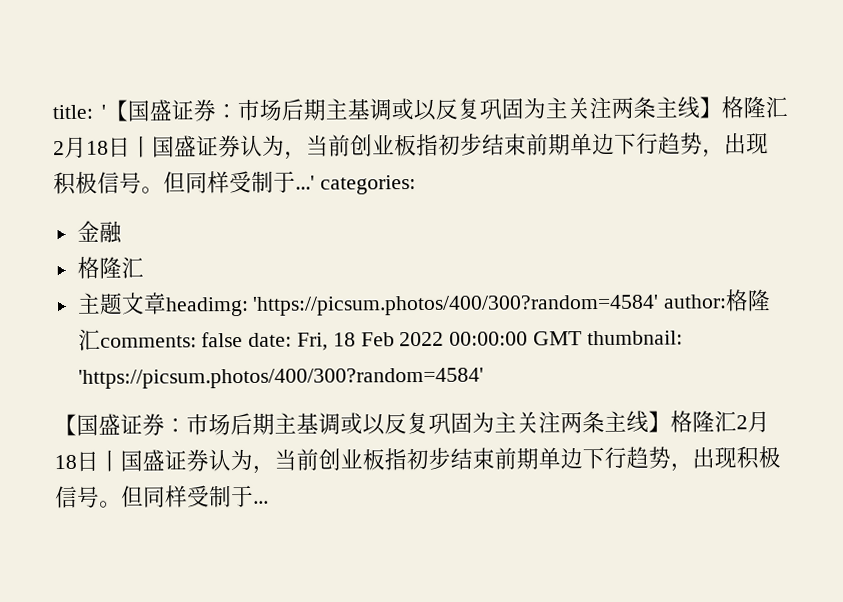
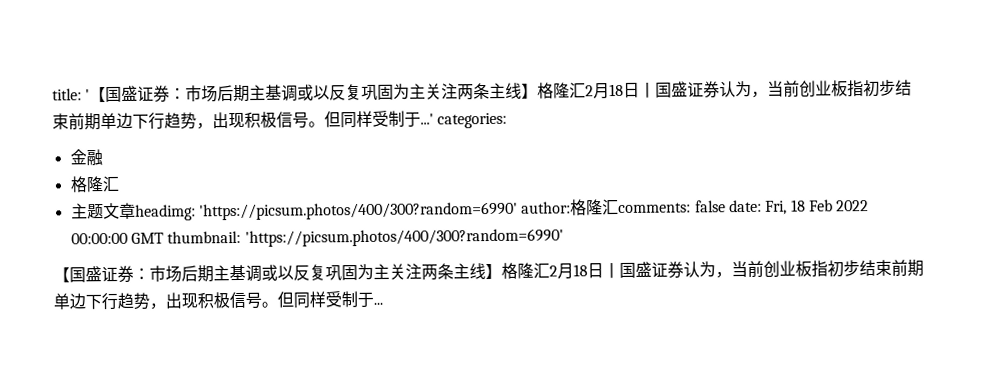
[252,294,660,316] 'https://picsum.photos/400/300?random=4584' -> [198,201,518,221] 'https://picsum.photos/400/300?random=6990'
[77,367,484,389] 'https://picsum.photos/400/300?random=4584' -> [244,228,564,247] 'https://picsum.photos/400/300?random=6990'

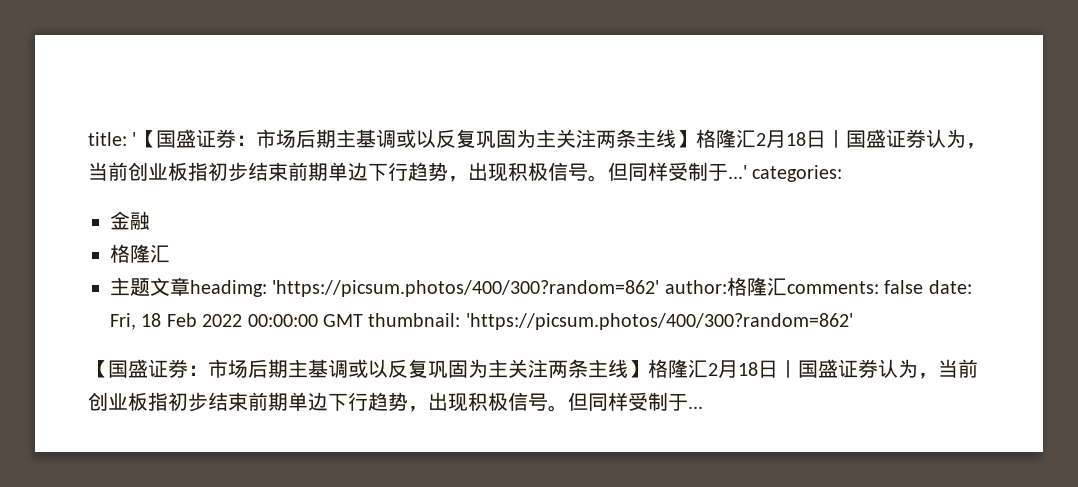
[198,201,518,221] 'https://picsum.photos/400/300?random=6990' -> [272,280,660,297] 'https://picsum.photos/400/300?random=862'
[244,228,564,247] 'https://picsum.photos/400/300?random=6990' -> [465,313,853,330] 'https://picsum.photos/400/300?random=862'

